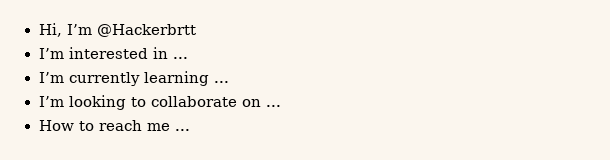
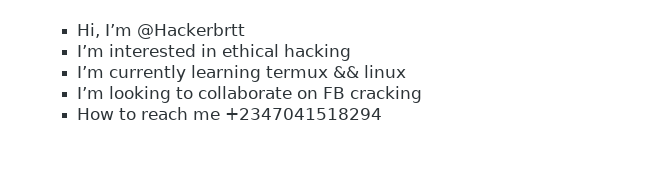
[172,57,188,59] ... -> [222,44,352,61] ethical hacking
[213,81,229,83] ... -> [266,65,407,78] termux && linux
[265,105,281,107] ... -> [323,86,423,103] FB cracking
[174,129,190,131] ... -> [225,108,383,120] +2347041518294

